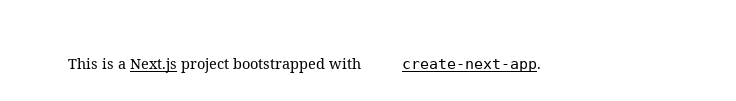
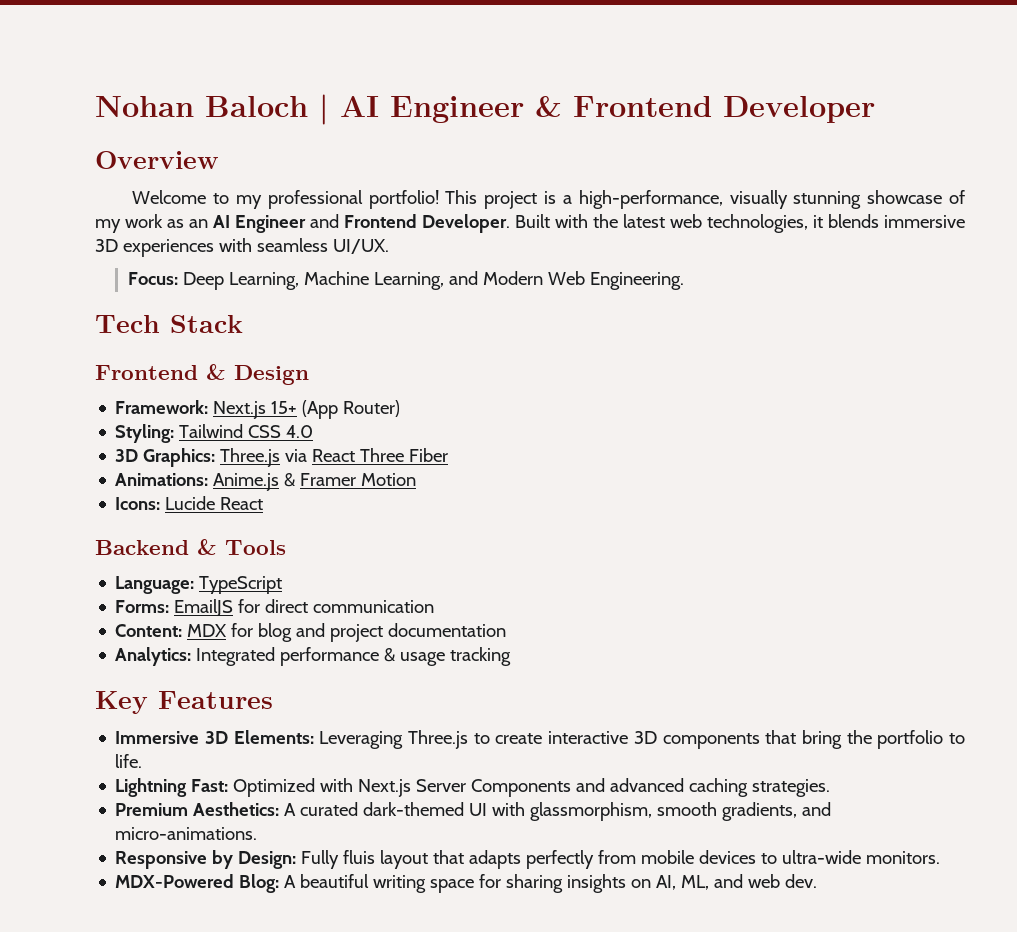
[68,58,541,73] This is a Next.js project bootstrapped with create-next-app. -> [95,94,875,125] [95,151,219,169] [132,190,965,209] [95,214,965,233] [95,238,389,257] [128,271,685,290] [95,315,243,333] [95,364,309,385] [115,400,401,419] [115,424,314,443] [115,448,449,467] [115,473,417,491] [115,496,264,510] [95,539,286,555] [115,576,283,594] [115,599,435,617] [115,623,507,642] [115,647,512,666] [95,691,273,714] [115,730,965,749] [115,754,143,768] [115,778,831,797] [115,802,832,821] [115,827,258,840] [115,850,941,869] [115,874,818,893] Nohan Baloch | AI Engineer & Frontend Developer // Overview // Welcome to my professional portfolio! This project is a high-performance, visually stunning showcase of my work as an AI Engineer and Frontend Developer. Built with the latest web technologies, it blends immersive 3D experiences with seamless UI/UX. // Focus: Deep Learning, Machine Learning, and Modern Web Engineering. // Tech Stack // Frontend & Design // Framework: Next.js 15+ (App Router) // Styling: Tailwind CSS 4.0 // 3D Graphics: Three.js via React Three Fiber // Animations: Anime.js & Framer Motion // Icons: Lucide React // Backend & Tools // Language: TypeScript // Forms: EmailJS for direct communication // Content: MDX for blog and project documentation // Analytics: Integrated performance & usage tracking // Key Features // Immersive 3D Elements: Leveraging Three.js to create interactive 3D components that bring the portfolio to life. // Lightning Fast: Optimized with Next.js Server Components and advanced caching strategies. // Premium Aesthetics: A curated dark-themed UI with glassmorphism, smooth gradients, and micro-animations. // Responsive by Design: Fully fluis layout that adapts perfectly from mobile devices to ultra-wide monitors. // MDX-Powered Blog: A beautiful writing space for sharing insights on AI, ML, and web dev.

